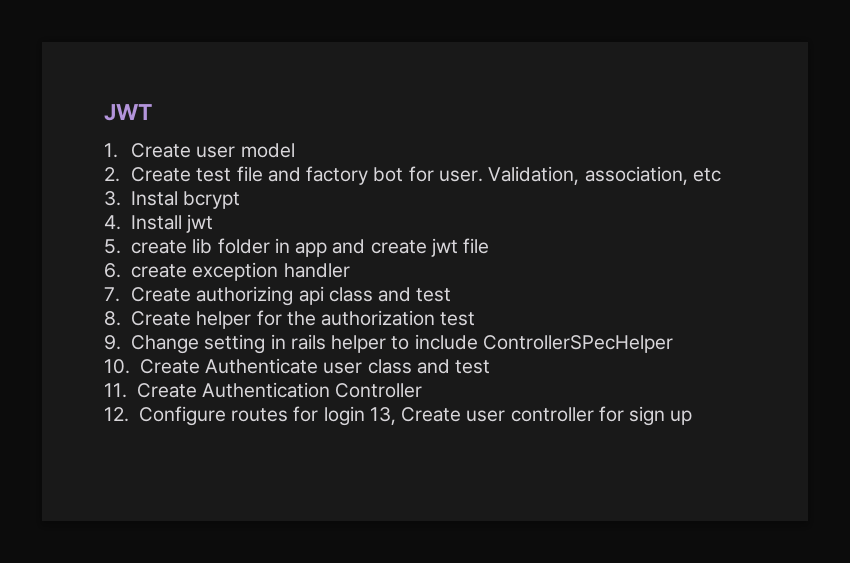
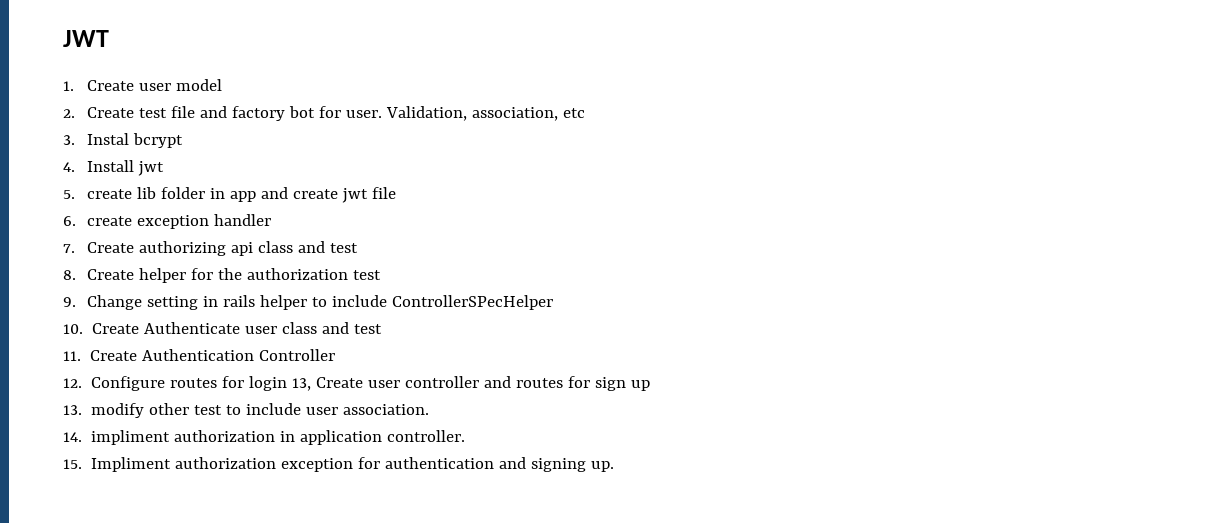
(594, 414) none -> [484,376,564,388] and routes
(693, 417) none -> [63,403,430,418] [63,430,466,445] [63,457,615,472] // 13. modify other test to include user association. // 14. impliment authorization in application controller. // 15. Impliment authorization exception for authentication and signing up.

